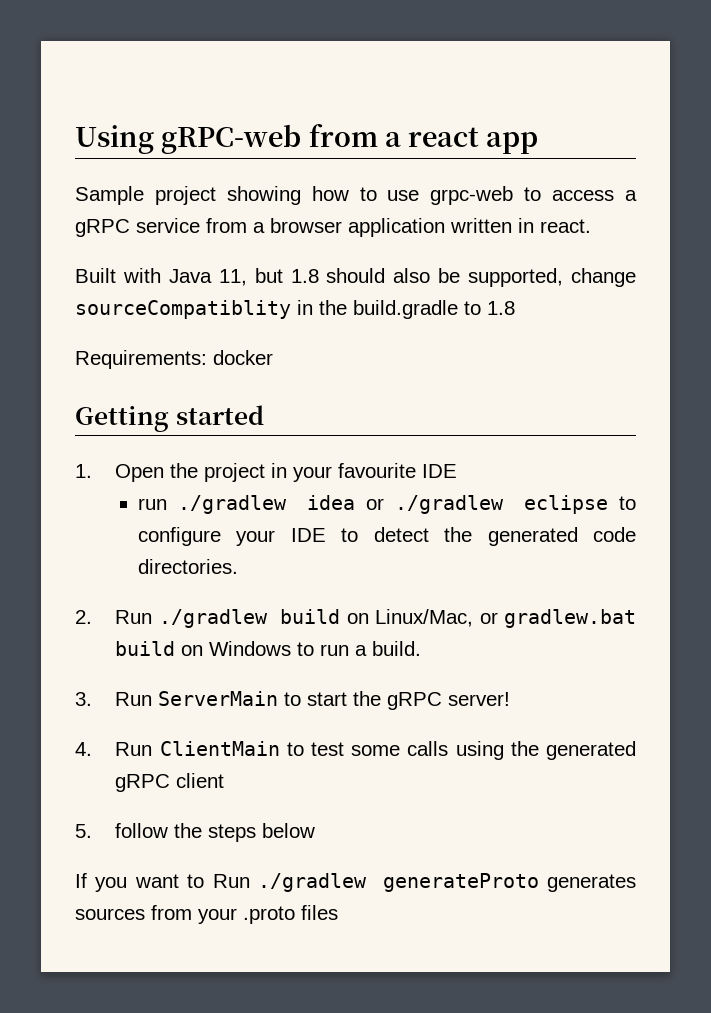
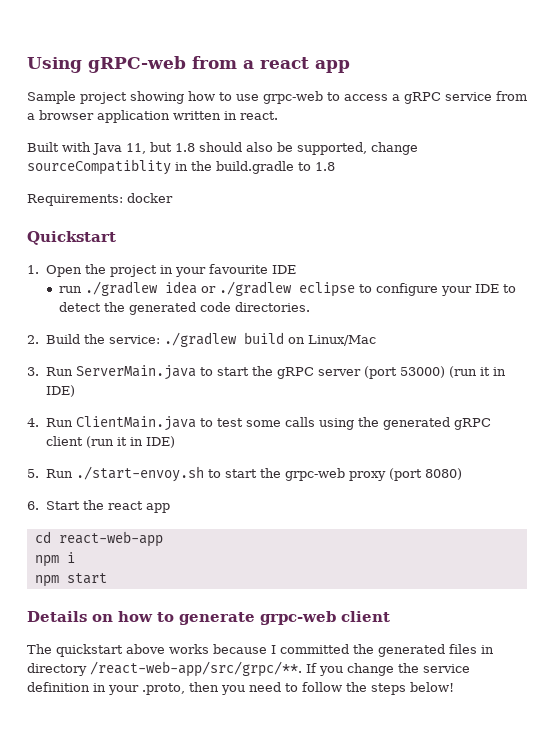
[75,405,264,432] Getting started -> [27,231,116,245] Quickstart
[115,609,636,628] [115,641,422,656] Run ./gradlew build on Linux/Mac, or gradlew.bat build on Windows to run a build. -> [45,332,376,347] Build the service: ./gradlew build on Linux/Mac
[158,691,279,706] ServerMain -> [75,365,196,380] ServerMain.java
[448,692,511,706] server! -> [317,366,506,379] [45,385,75,397] server (port 53000) (run it in IDE)
[159,741,280,756] ClientMain -> [75,416,196,431] ClientMain.java
[75,823,316,842] [75,873,636,892] [75,905,338,924] // 5. follow the steps below // If you want to Run ./gradlew generateProto generates sources from your .proto files -> [85,436,175,448] [27,466,462,482] [27,500,170,513] [34,531,163,547] [34,552,75,567] [34,573,107,587] [27,611,390,625] [27,644,494,657] [27,661,470,677] [27,682,454,695] (run it in IDE) // 5. Run ./start-envoy.sh to start the grpc-web proxy (port 8080) // 6. Start the react app // cd react-web-app // npm i // npm start // Details on how to generate grpc-web client // The quickstart above works because I committed the generated files in directory /react-web-app/src/grpc/**. If you change the service definition in your .proto, then you need to follow the steps below!

